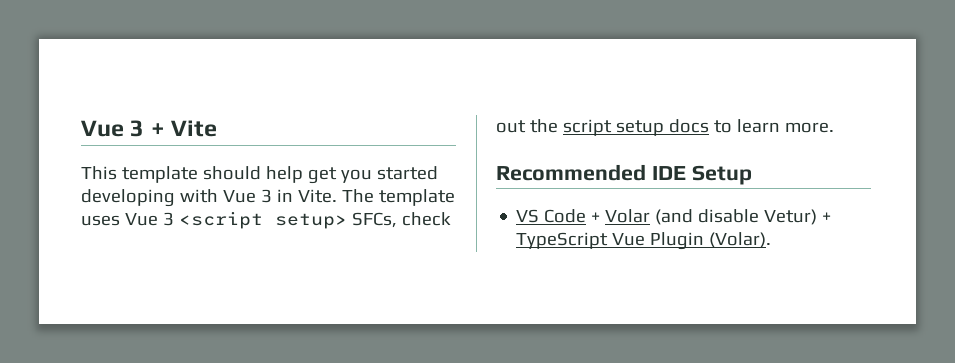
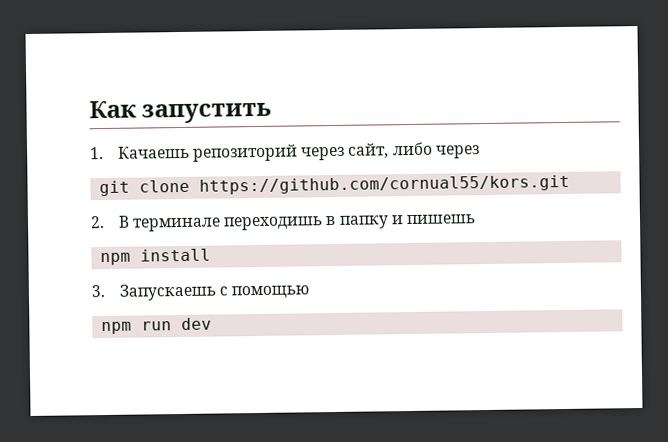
[81,120,218,137] [81,166,438,184] [81,189,455,207] [81,211,451,229] [496,119,834,136] [496,164,752,185] [516,209,832,225] [516,232,772,250] Vue 3 + Vite // This template should help get you started developing with Vue 3 in Vite. The template uses Vue 3 <script setup> SFCs, check out the script setup docs to learn more. // Recommended IDE Setup // VS Code + Volar (and disable Vetur) + TypeScript Vue Plugin (Volar). -> [89,100,272,124] [90,141,480,162] [99,174,571,197] [90,214,476,232] [100,248,212,266] [91,283,311,301] [101,317,213,335] Как запустить // 1. Качаешь репозиторий через сайт, либо через // git clone https://github.com/cornual55/kors.git // 2. В терминале переходишь в папку и пишешь // npm install // 3. Запускаешь с помощью // npm run dev

